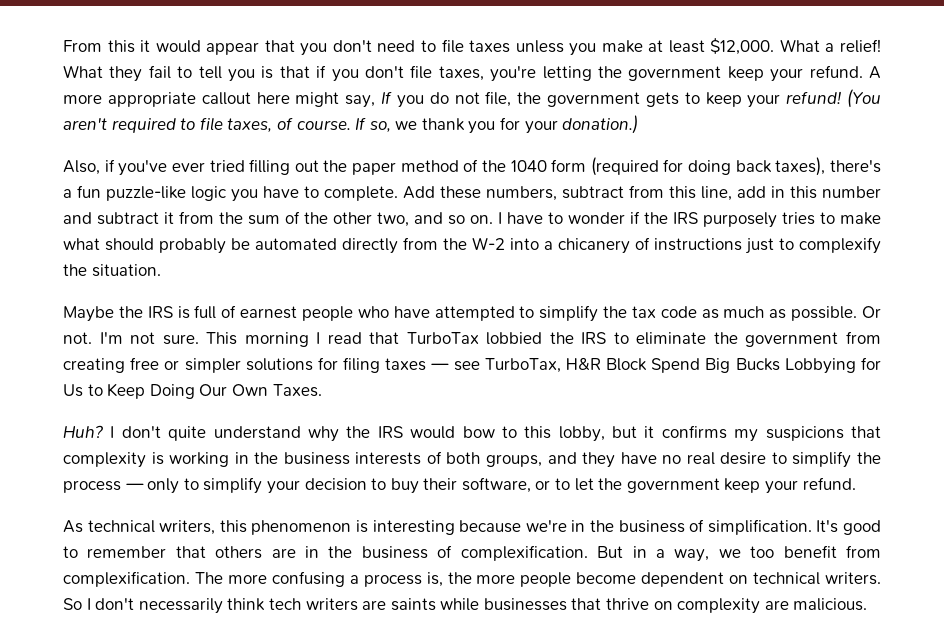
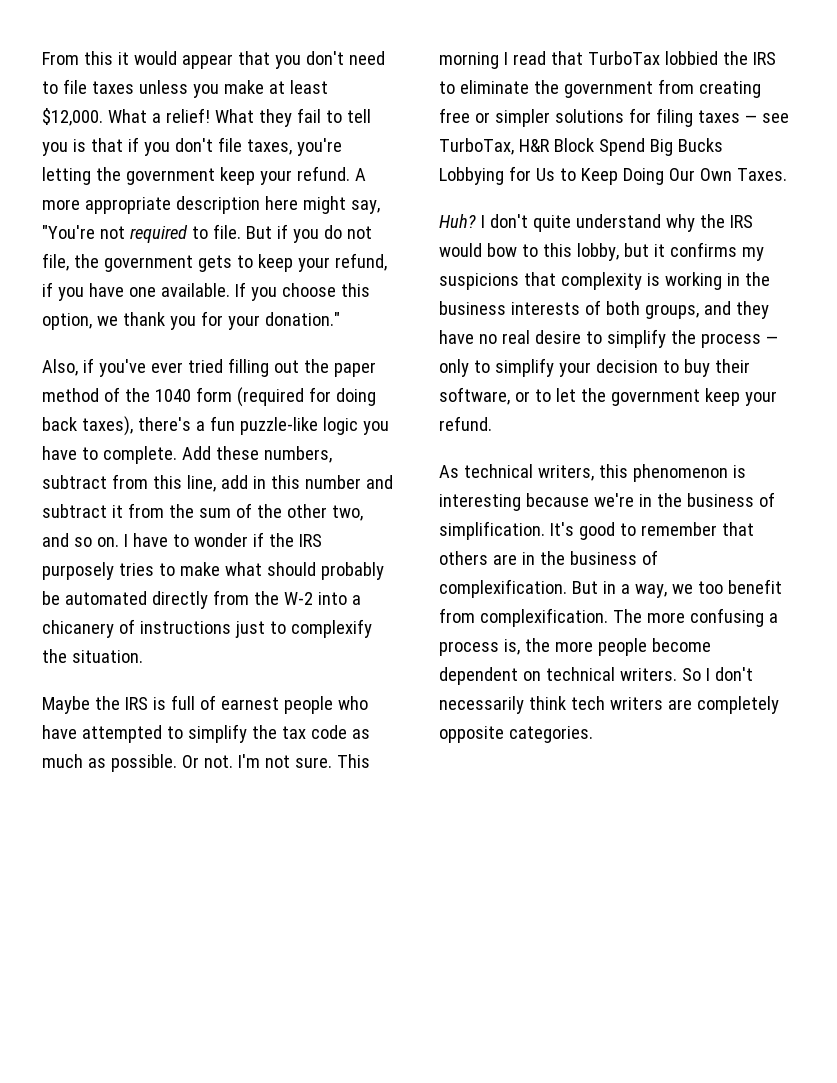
[201,92,251,105] callout -> [175,196,260,214] description
[381,91,392,104] If -> [42,224,288,243] "You're not required to file. But if
[786,89,882,108] [63,117,391,133] refund! (You aren't required to file taxes, of course. If so, -> [334,253,387,271] [42,282,370,301] [42,313,92,330] refund, if you have one available. If you choose this option,
[562,115,639,134] donation.) -> [264,312,340,326] donation."
[390,598,868,614] saints while businesses that thrive on complexity are malicious. -> [696,696,779,714] [439,726,593,743] completely opposite categories.

